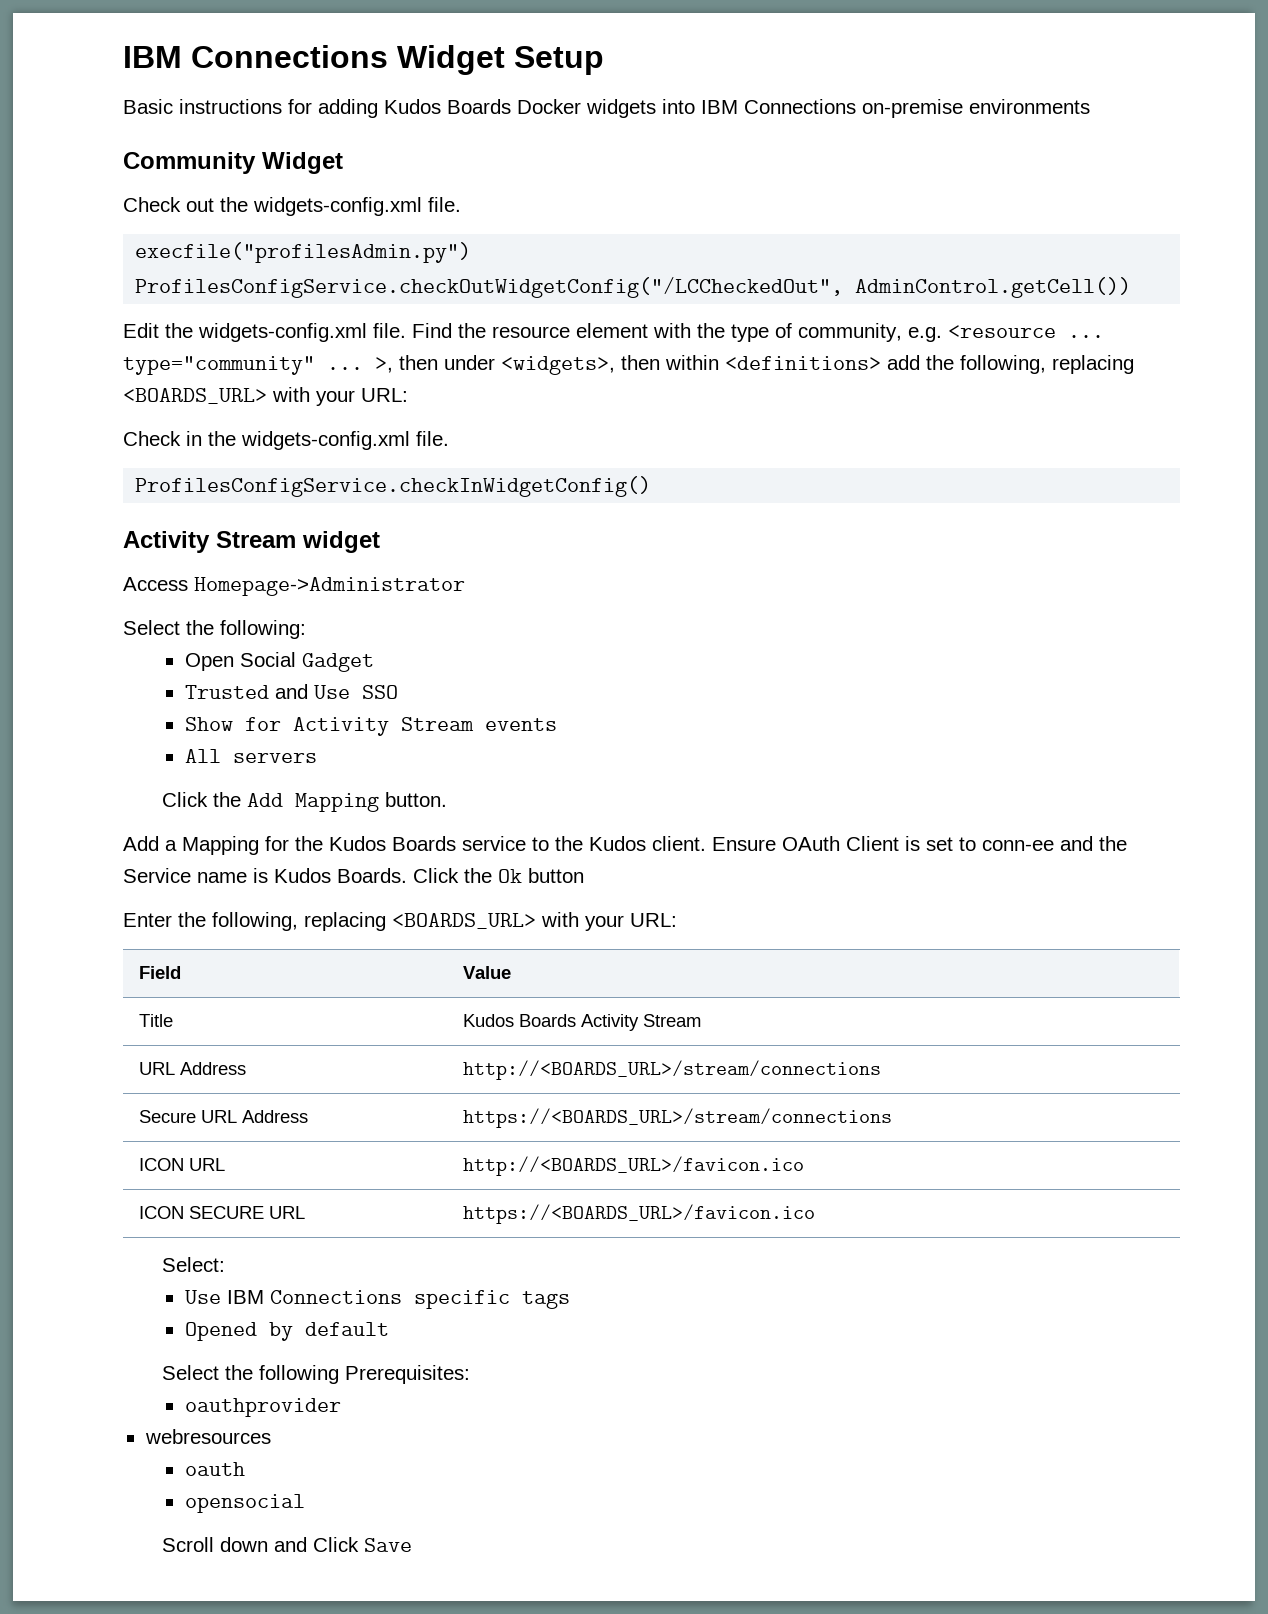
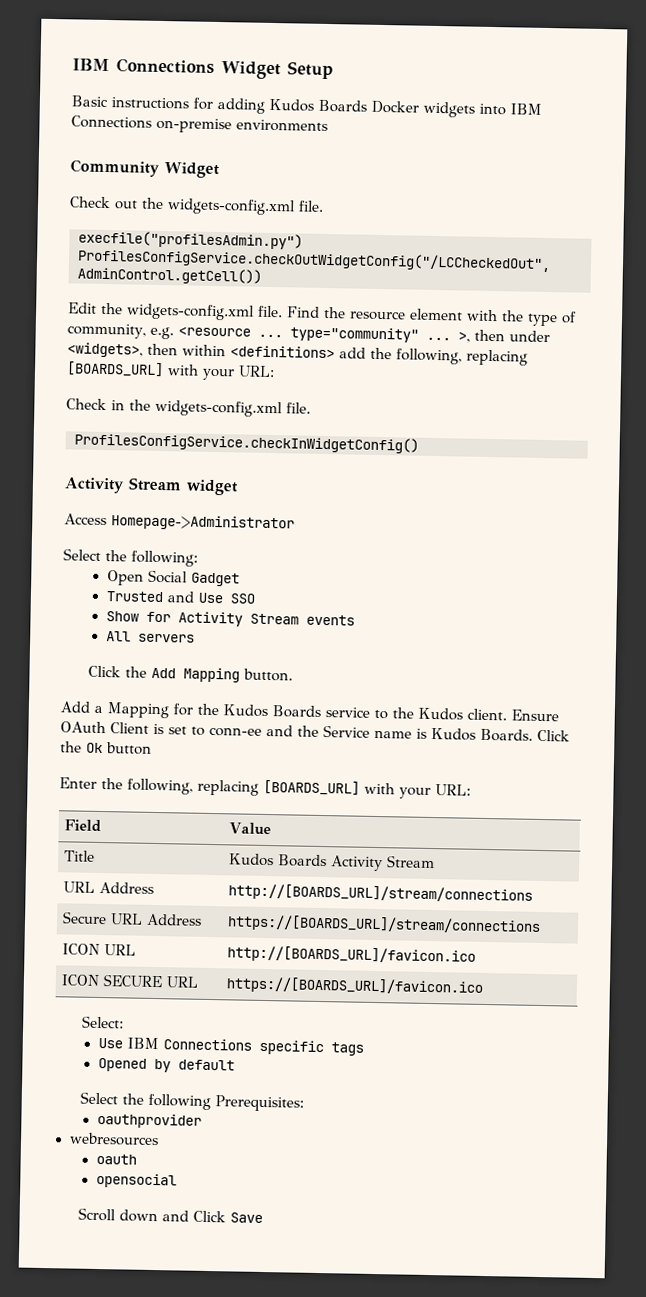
[123,388,267,404] <BOARDS_URL> -> [66,361,164,378] [BOARDS_URL]
[392,913,536,929] <BOARDS_URL> -> [263,779,360,796] [BOARDS_URL]
[462,1060,881,1080] http://<BOARDS_URL>/stream/connections -> [228,883,534,904] http://[BOARDS_URL]/stream/connections
[462,1108,892,1128] https://<BOARDS_URL>/stream/connections -> [227,914,542,936] https://[BOARDS_URL]/stream/connections
[462,1156,804,1176] http://<BOARDS_URL>/favicon.ico -> [227,945,477,965] http://[BOARDS_URL]/favicon.ico
[462,1204,815,1224] https://<BOARDS_URL>/favicon.ico -> [226,976,484,996] https://[BOARDS_URL]/favicon.ico

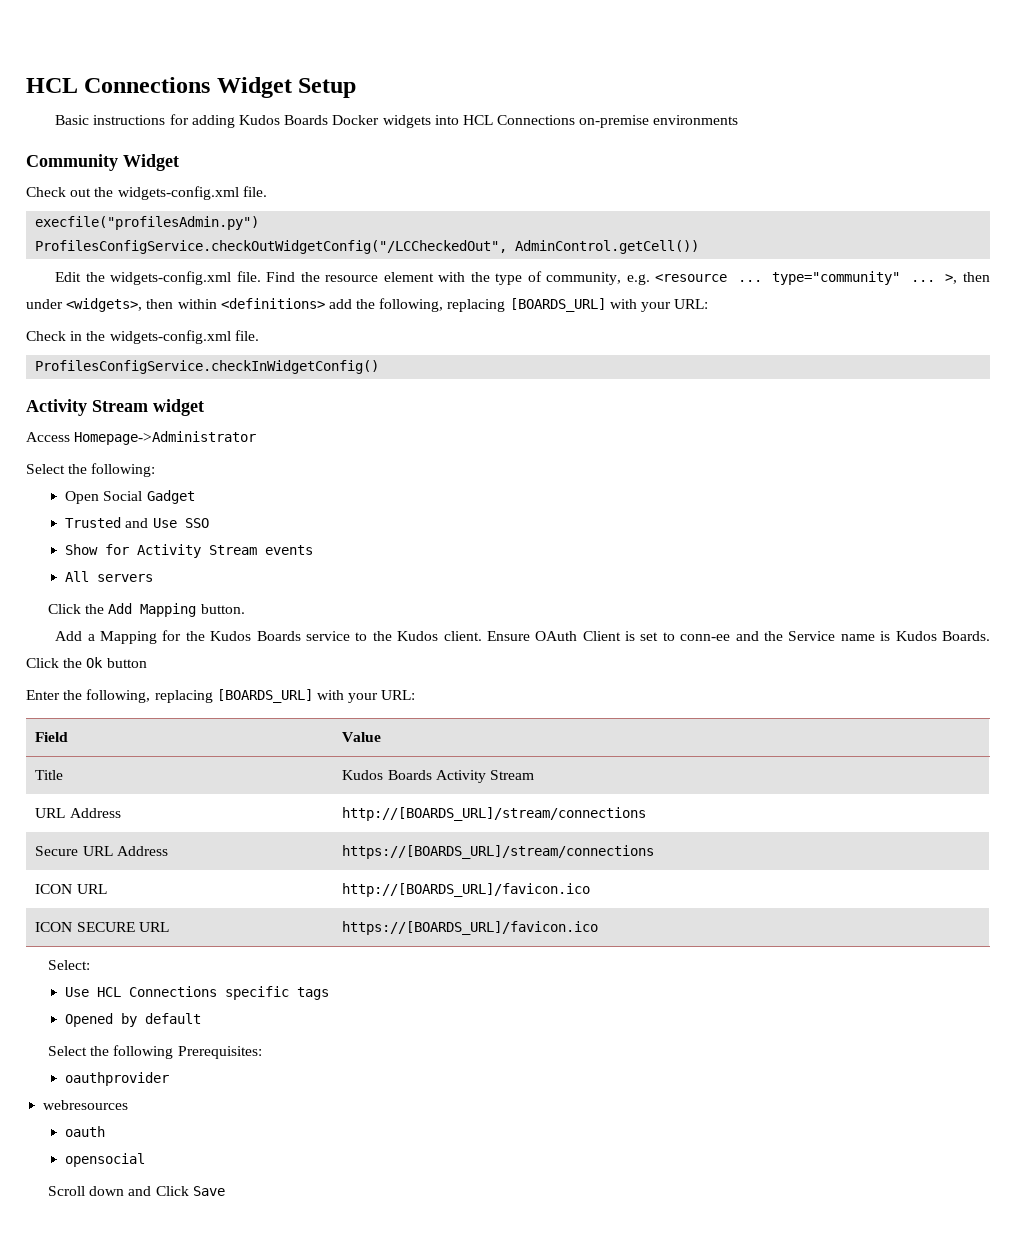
[72,58,110,72] IBM -> [26,78,78,93] HCL
[510,103,542,115] IBM -> [462,115,493,125] HCL
[126,1037,159,1050] IBM -> [97,987,122,997] HCL

